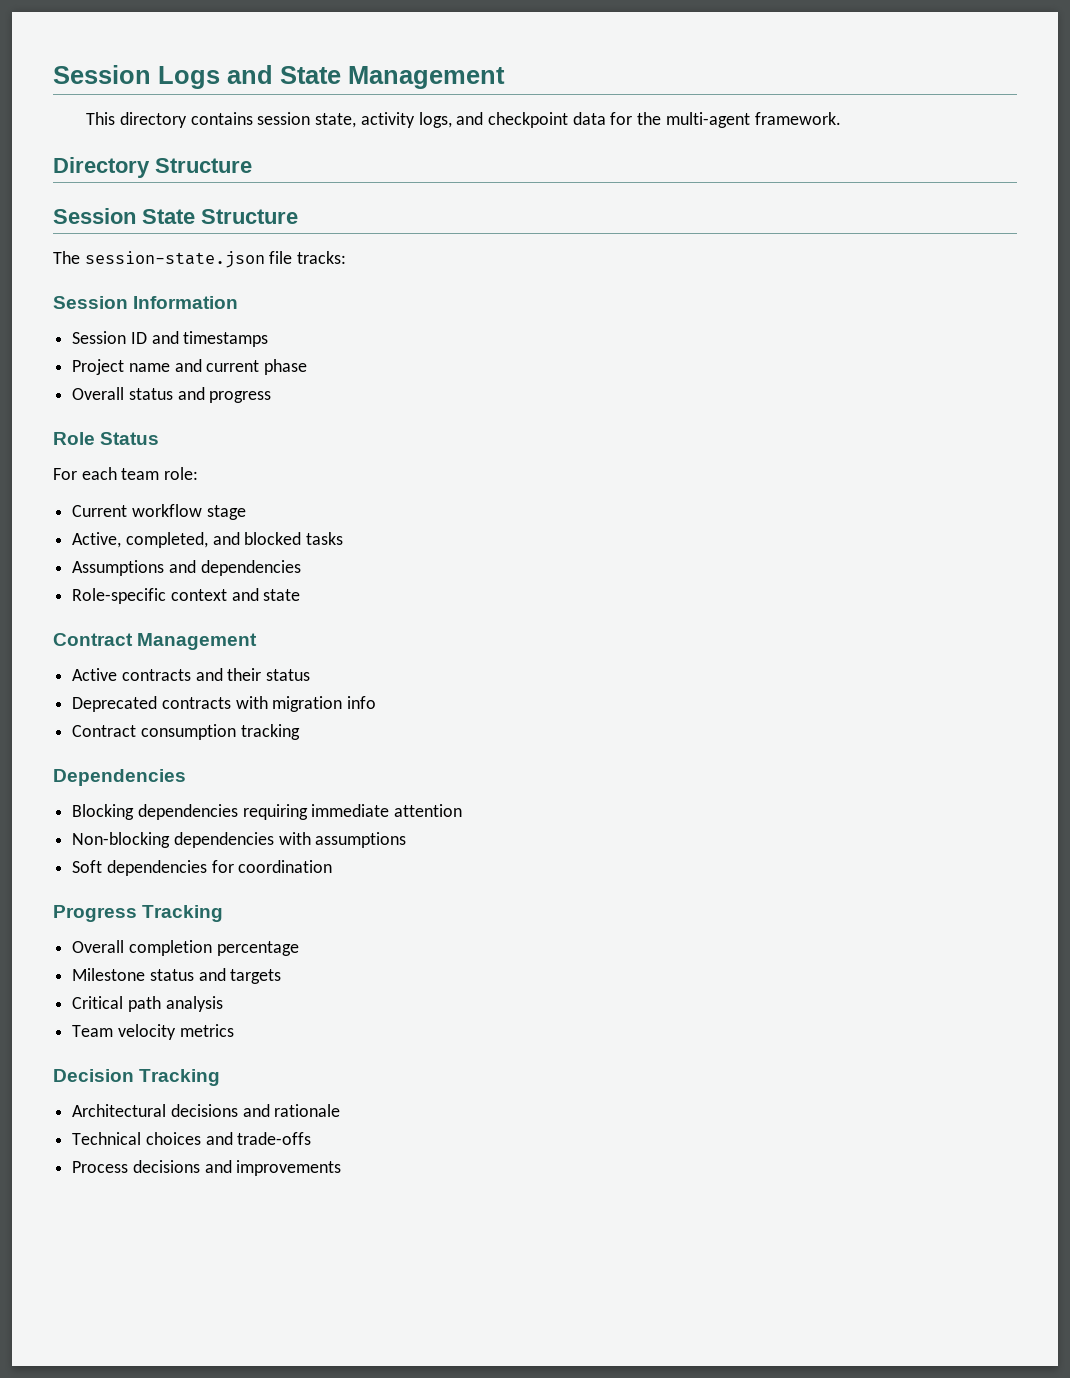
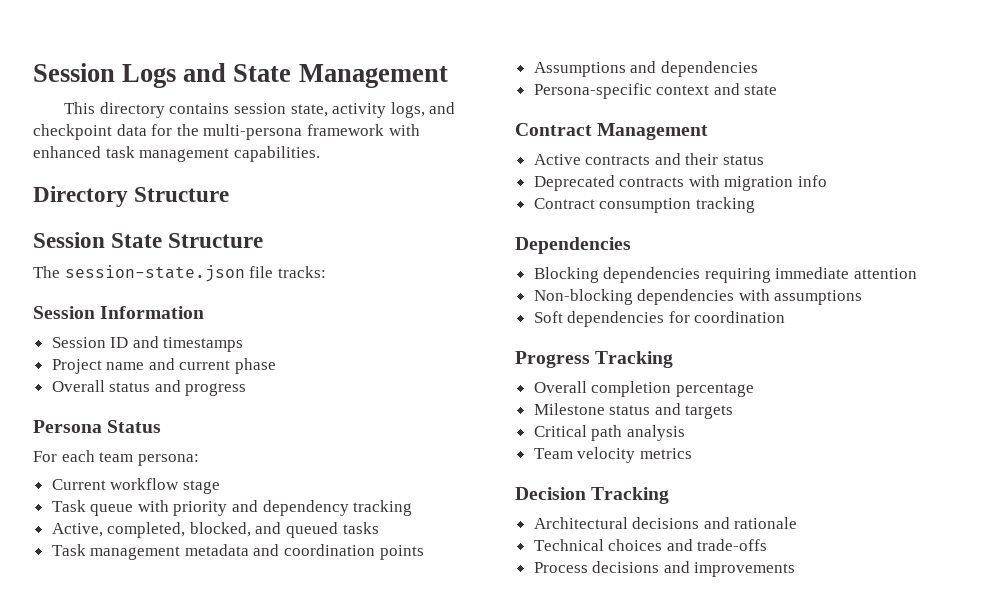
[665,112,841,128] multi-agent framework. -> [203,124,420,140] [33,146,320,162] multi-persona framework with enhanced task management capabilities.
[53,432,95,445] Role -> [33,420,102,433] Persona
[164,467,199,480] role: -> [137,454,199,466] persona:
[72,532,344,548] Active, completed, and blocked tasks -> [51,500,413,516] [51,522,379,538] [51,544,424,560] Task queue with priority and dependency tracking // Active, completed, blocked, and queued tasks // Task management metadata and coordination points
[72,588,167,604] Role-specific -> [533,83,652,99] Persona-specific

